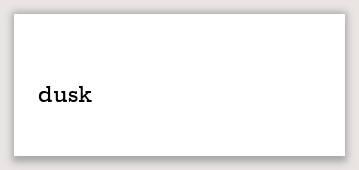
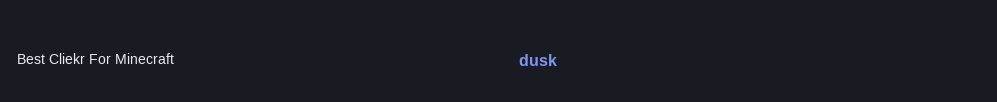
(38, 94) none -> [17,53,174,64] Best Cliekr For Minecraft //

